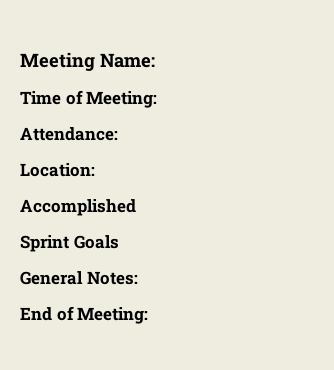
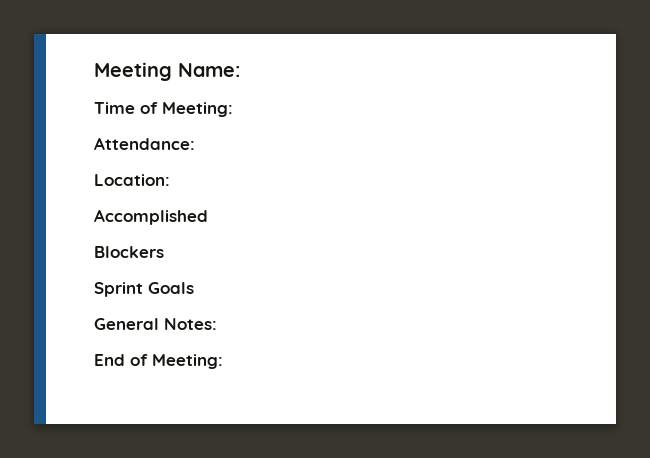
(136, 207) none -> [94,246,164,258] // Blockers

